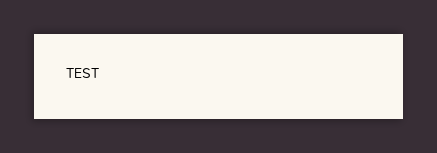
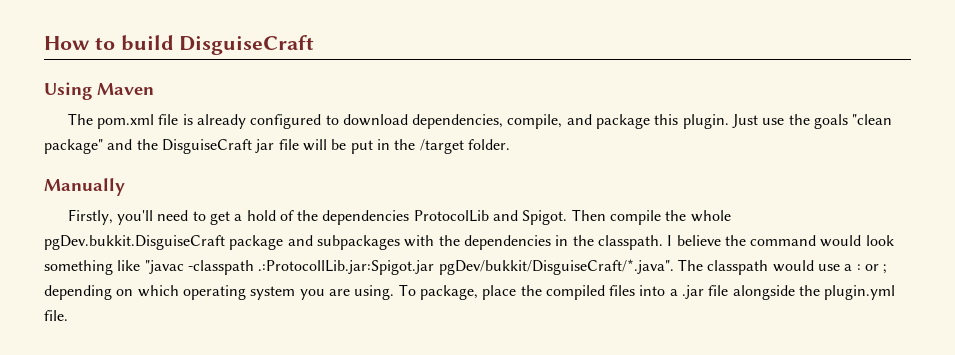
[66,68,99,78] TEST -> [44,35,315,55] [44,82,154,100] [67,113,893,129] [44,139,510,154] [44,178,125,196] [67,209,731,225] [44,235,894,250] [44,259,888,275] [44,284,896,300] [44,310,68,321] How to build DisguiseCraft // Using Maven // The pom.xml file is already configured to download dependencies, compile, and package this plugin. Just use the goals "clean package" and the DisguiseCraft jar file will be put in the /target folder. // Manually // Firstly, you'll need to get a hold of the dependencies ProtocolLib and Spigot. Then compile the whole pgDev.bukkit.DisguiseCraft package and subpackages with the dependencies in the classpath. I believe the command would look something like "javac -classpath .:ProtocollLib.jar:Spigot.jar pgDev/bukkit/DisguiseCraft/*.java". The classpath would use a : or ; depending on which operating system you are using. To package, place the compiled files into a .jar file alongside the plugin.yml file.

